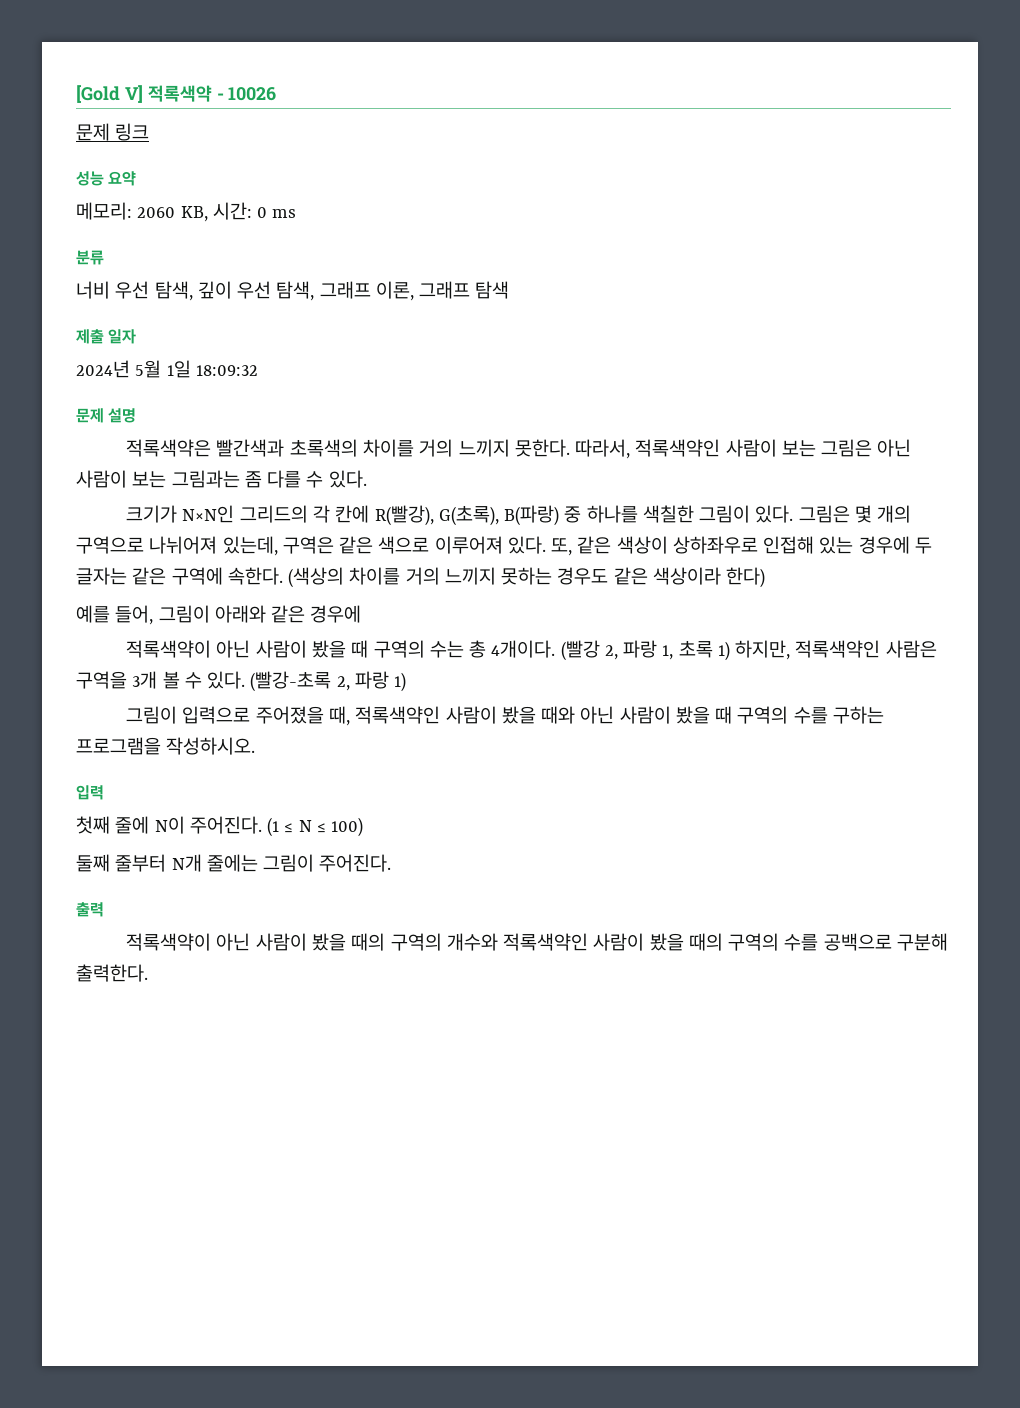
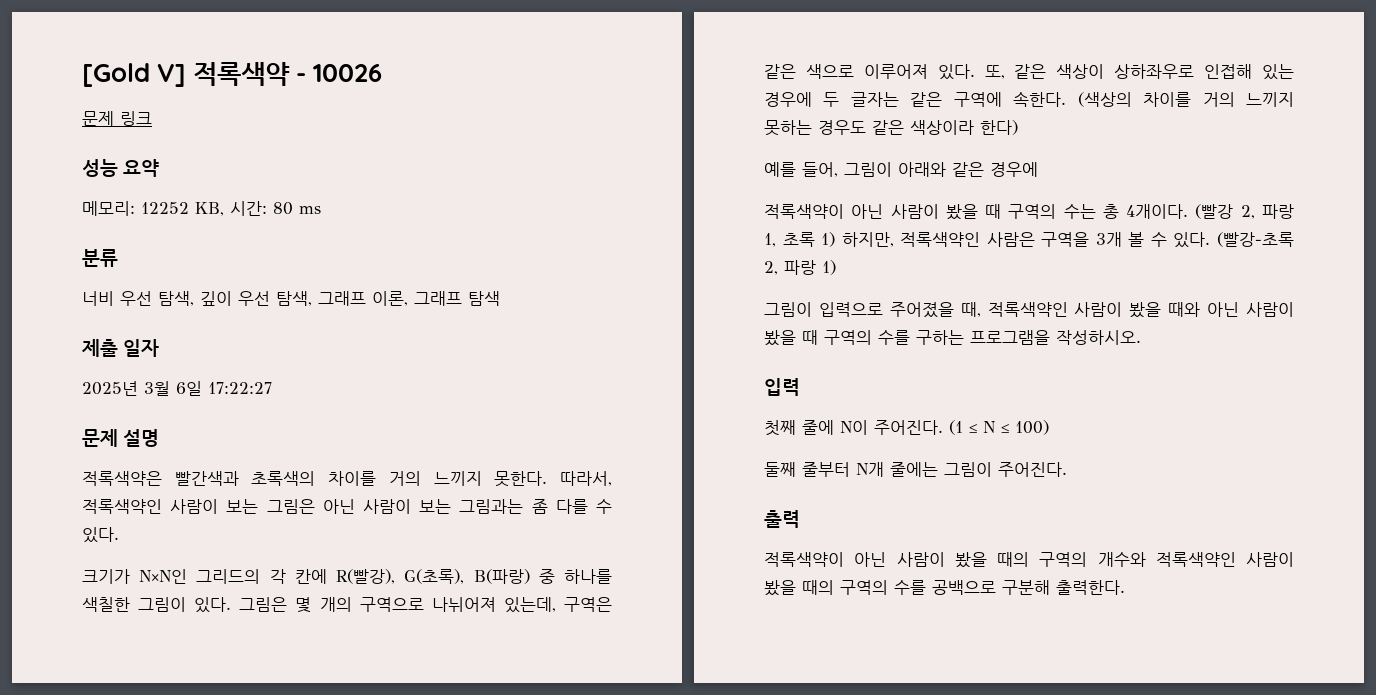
[137,207,176,218] 2060 -> [141,202,189,214] 12252
[257,207,268,218] 0 -> [273,202,293,215] 80
[76,360,258,378] 2024년 5월 1일 18:09:32 -> [82,381,272,396] 2025년 3월 6일 17:22:27

